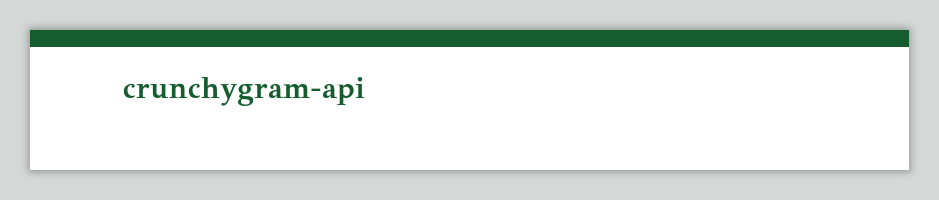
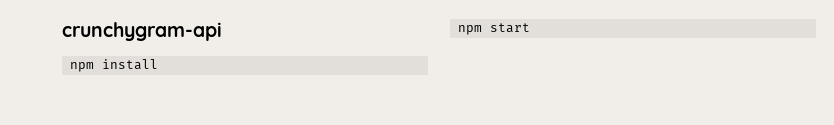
(365, 91) none -> [69,59,158,72] [457,23,530,35] // npm install // npm start

